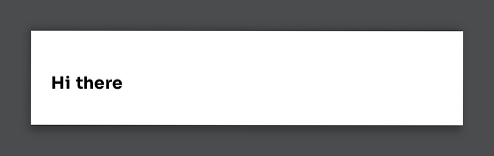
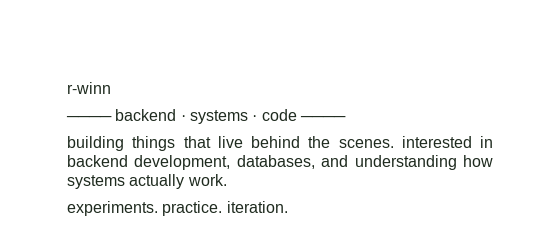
[50,74,124,90] Hi there -> [67,82,111,94] [66,109,346,124] [67,136,493,151] [67,155,494,170] [67,174,227,189] [67,201,288,216] r-winn // ──── backend · systems · code ──── // building things that live behind the scenes. interested in backend development, databases, and understanding how systems actually work. // experiments. practice. iteration.

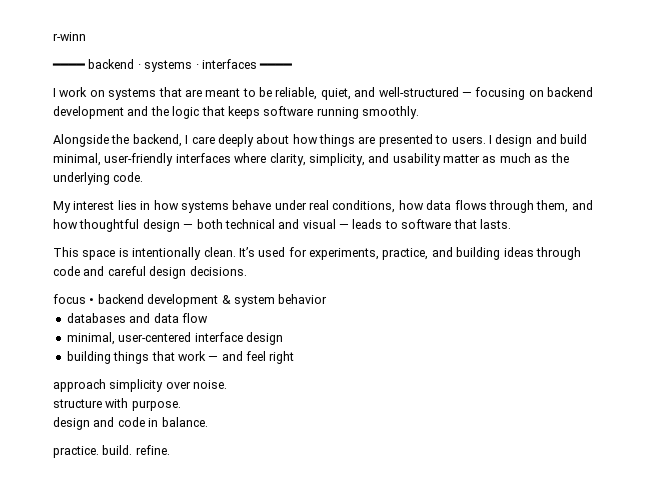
[66,116,112,121] ──── -> [52,63,85,69] ━━━━
[261,109,346,121] [67,136,493,151] [67,155,494,170] [67,174,227,189] [67,201,288,216] code ──── // building things that live behind the scenes. interested in backend development, databases, and understanding how systems actually work. // experiments. practice. iteration. -> [201,59,293,69] [53,87,593,100] [53,106,419,119] [53,134,587,147] [53,153,569,166] [53,172,144,185] [53,200,593,213] [53,219,511,232] [53,247,581,260] [53,266,247,279] [53,294,328,307] [66,313,208,323] [66,332,283,345] [66,351,295,364] [53,379,228,392] [53,398,181,411] [53,417,208,430] [53,445,170,458] interfaces ━━━━ // I work on systems that are meant to be reliable, quiet, and well-structured — focusing on backend development and the logic that keeps software running smoothly. // Alongside the backend, I care deeply about how things are presented to users. I design and build minimal, user-friendly interfaces where clarity, simplicity, and usability matter as much as the underlying code. // My interest lies in how systems behave under real conditions, how data flows through them, and how thoughtful design — both technical and visual — leads to software that lasts. // This space is intentionally clean. It’s used for experiments, practice, and building ideas through code and careful design decisions. // focus • backend development & system behavior // databases and data flow // minimal, user-centered interface design // building things that work — and feel right // approach simplicity over noise. // structure with purpose. // design and code in balance. // practice. build. refine.

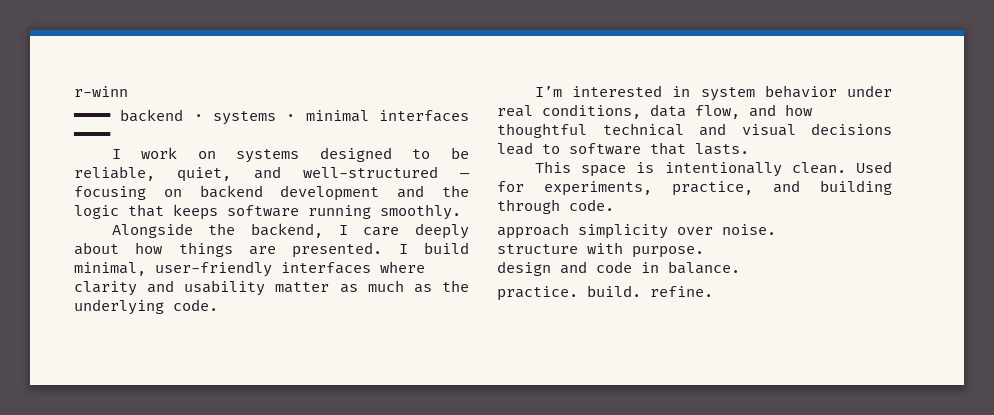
(199, 66) none -> [305,110,369,122] minimal
[158,87,241,97] that are meant -> [319,147,392,162] designed
[378,134,557,147] presented to users. I design and -> [292,242,408,258] presented. I
[269,153,365,166] clarity, simplicity, -> [74,281,137,296] clarity
[53,200,593,213] [53,219,223,232] My interest lies in how systems behave under real conditions, how data flows through them, and how thoughtful design — both -> [534,85,892,101] [497,104,812,119] [497,123,587,138] I’m interested in system behavior under real conditions, data flow, and how thoughtful
[339,219,383,229] — leads -> [811,123,892,135] [497,142,533,155] decisions lead
[238,247,286,257] It’s used -> [856,161,892,173] Used
[503,247,581,260] [53,266,247,279] [53,294,328,307] [66,313,208,323] [66,332,283,345] [66,351,295,364] ideas through code and careful design decisions. // focus • backend development & system behavior // databases and data flow // minimal, user-centered interface design // building things that work — and feel right -> [497,199,614,214] through code.

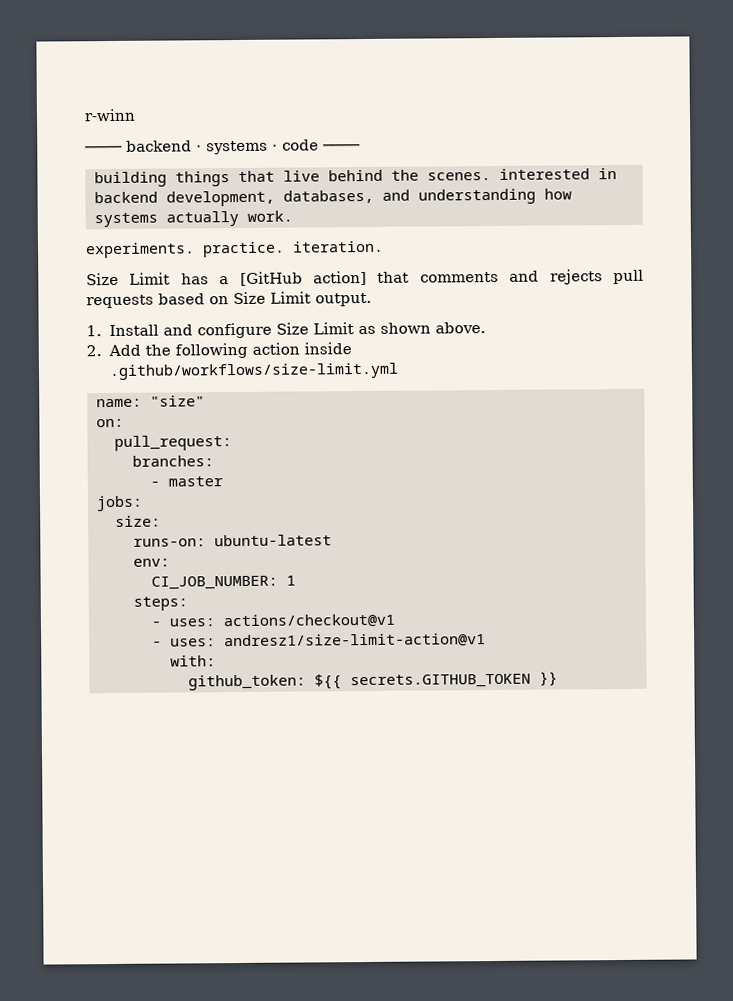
[73,113,111,121] ━━━━ -> [84,145,123,153] ────
[305,110,470,122] [73,132,111,140] [111,147,469,163] [74,166,470,182] [74,185,469,201] [74,204,461,220] [111,223,469,239] [74,242,469,258] [74,261,425,277] [74,280,470,296] [74,299,218,315] [534,85,892,101] [497,104,812,119] [497,123,892,138] [497,142,749,155] [534,161,892,177] [497,180,892,196] [497,199,614,214] [497,223,776,239] [497,242,704,258] [497,261,740,276] [497,285,713,301] minimal interfaces ━━━━ // I work on systems designed to be reliable, quiet, and well-structured — focusing on backend development and the logic that keeps software running smoothly. // Alongside the backend, I care deeply about how things are presented. I build minimal, user-friendly interfaces where clarity and usability matter as much as the underlying code. // I’m interested in system behavior under real conditions, data flow, and how thoughtful technical and visual decisions lead to software that lasts. // This space is intentionally clean. Used for experiments, practice, and building through code. // approach simplicity over noise. // structure with purpose. // design and code in balance. // practice. build. refine. -> [282,139,361,151] [94,168,617,188] [94,188,572,207] [94,210,293,228] [85,240,384,259] [86,269,644,286] [86,291,372,309] [86,322,486,339] [86,342,352,359] [108,362,399,381] [96,395,205,408] [96,418,124,428] [114,435,232,451] [132,455,214,467] [150,476,223,487] [96,495,143,512] [115,515,161,527] [133,534,332,547] [133,558,170,567] [151,575,296,590] [133,596,188,611] [151,613,395,629] [152,633,486,649] [170,655,216,667] [188,671,558,691] code ──── // building things that live behind the scenes. interested in backend development, databases, and understanding how systems actually work. // experiments. practice. iteration. // Size Limit has a [GitHub action] that comments and rejects pull requests based on Size Limit output. // 1. Install and configure Size Limit as shown above. // 2. Add the following action inside .github/workflows/size-limit.yml // name: "size" // on: // pull_request: // branches: // - master // jobs: // size: // runs-on: ubuntu-latest // env: // CI_JOB_NUMBER: 1 // steps: // - uses: actions/checkout@v1 // - uses: andresz1/size-limit-action@v1 // with: // github_token: ${{ secrets.GITHUB_TOKEN }}

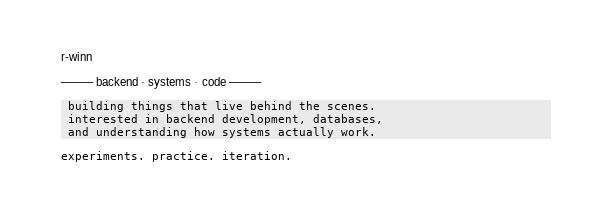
(491, 176) none -> (376, 107) //
(374, 196) none -> (383, 119) //
[86,269,644,286] [86,291,372,309] [86,322,486,339] [86,342,352,359] [108,362,399,381] [96,395,205,408] [96,418,124,428] [114,435,232,451] [132,455,214,467] [150,476,223,487] [96,495,143,512] [115,515,161,527] [133,534,332,547] [133,558,170,567] [151,575,296,590] [133,596,188,611] [151,613,395,629] [152,633,486,649] [170,655,216,667] [188,671,558,691] // Size Limit has a [GitHub action] that comments and rejects pull requests based on Size Limit output. // 1. Install and configure Size Limit as shown above. // 2. Add the following action inside .github/workflows/size-limit.yml // name: "size" // on: // pull_request: // branches: // - master // jobs: // size: // runs-on: ubuntu-latest // env: // CI_JOB_NUMBER: 1 // steps: // - uses: actions/checkout@v1 // - uses: andresz1/size-limit-action@v1 // with: // github_token: ${{ secrets.GITHUB_TOKEN }} -> (292, 155) none

